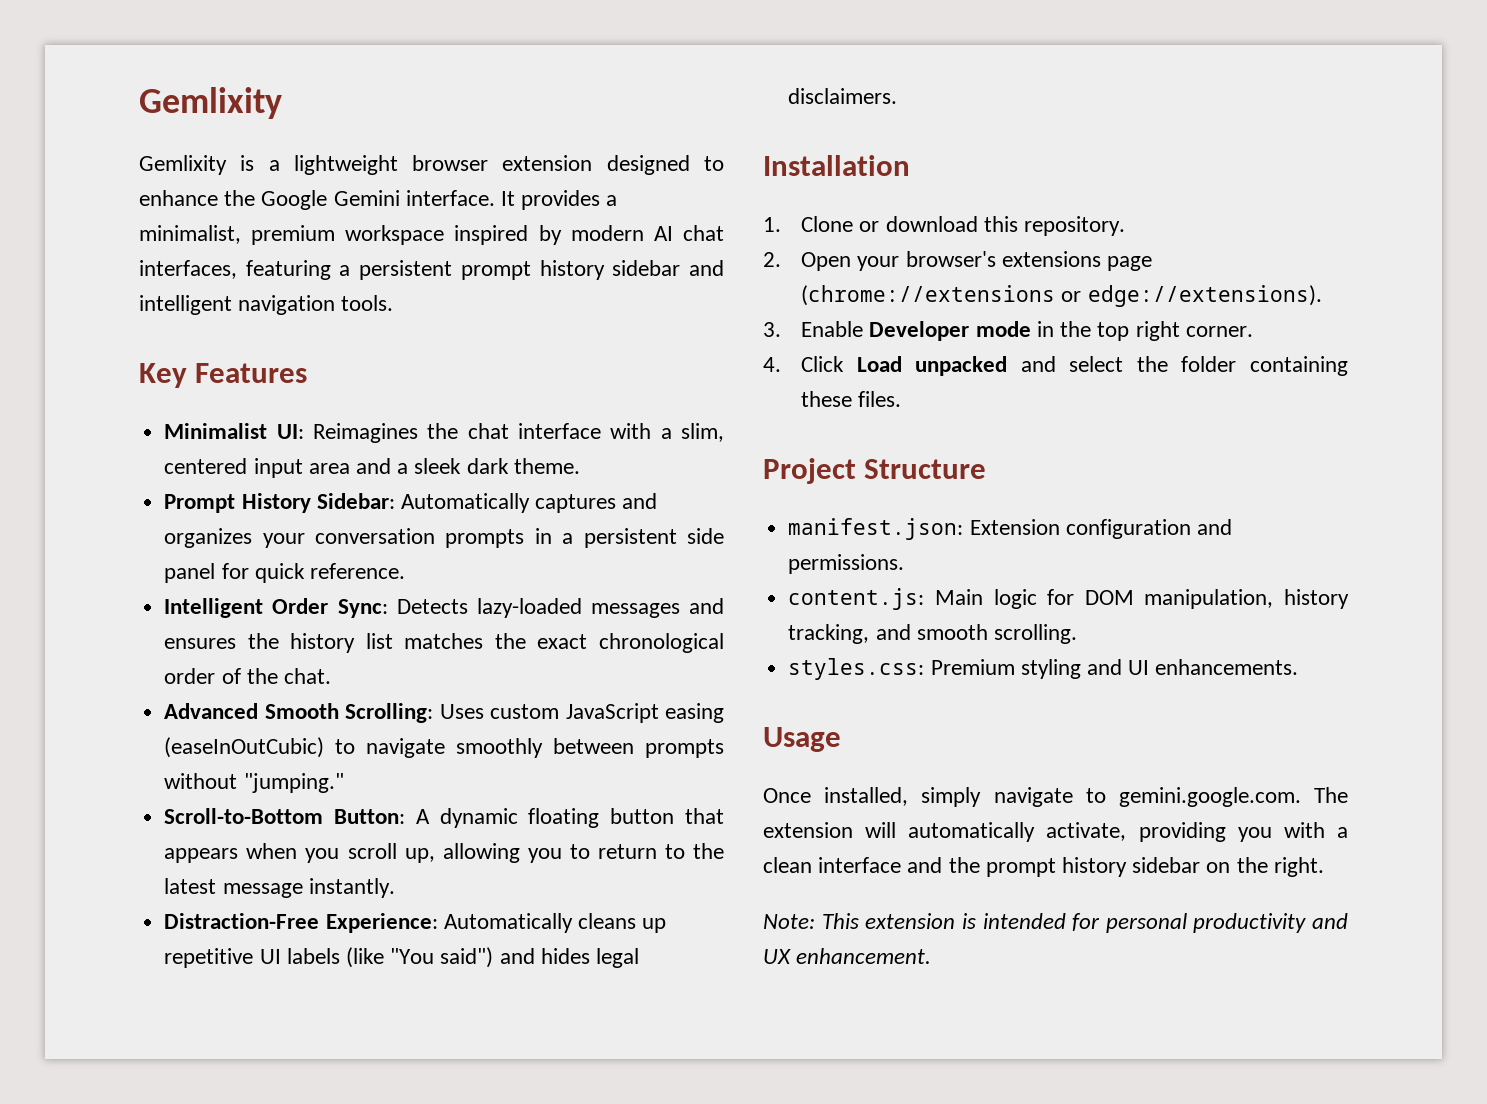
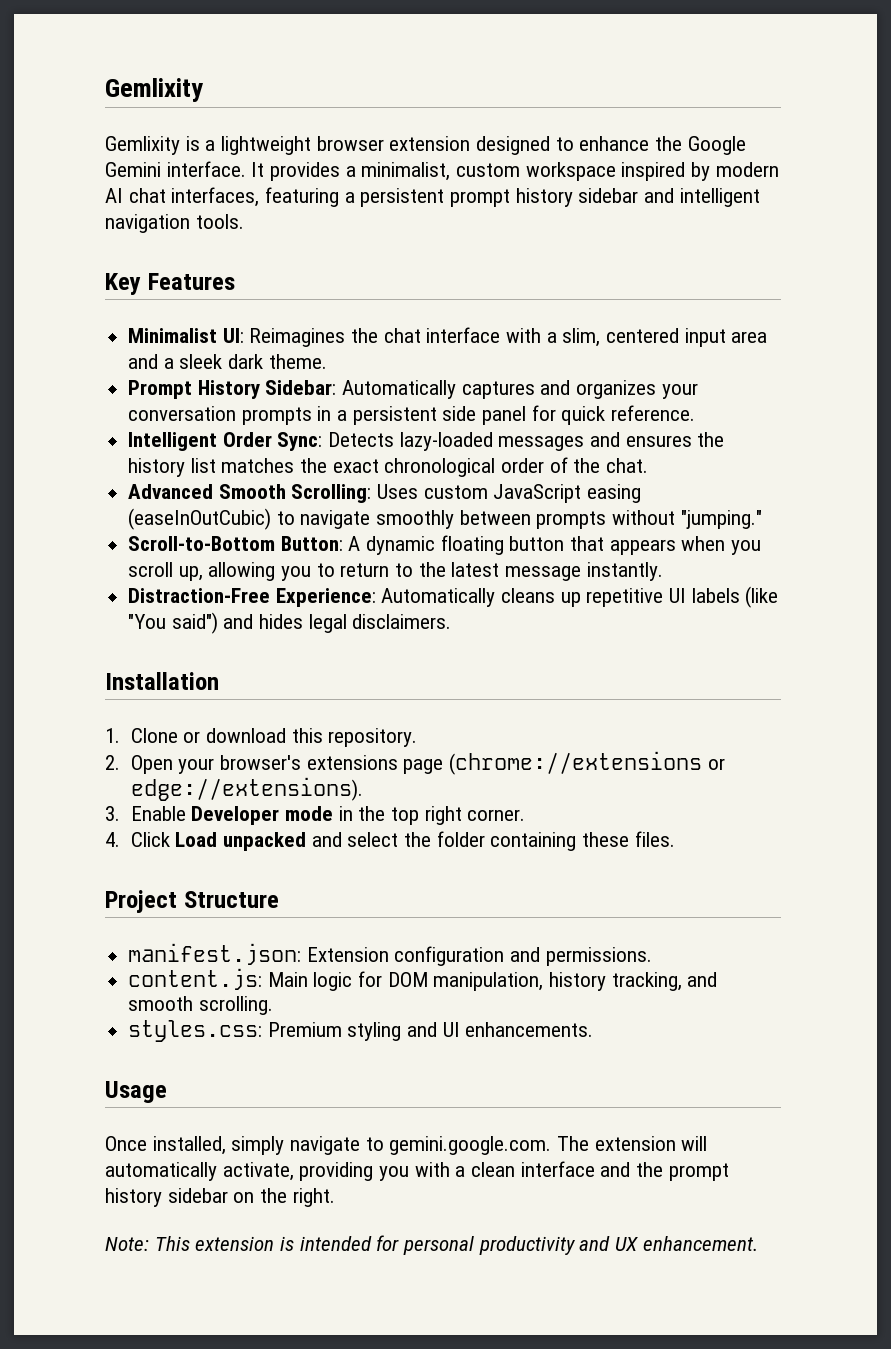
[251,225,336,245] premium -> [456,163,521,177] custom

